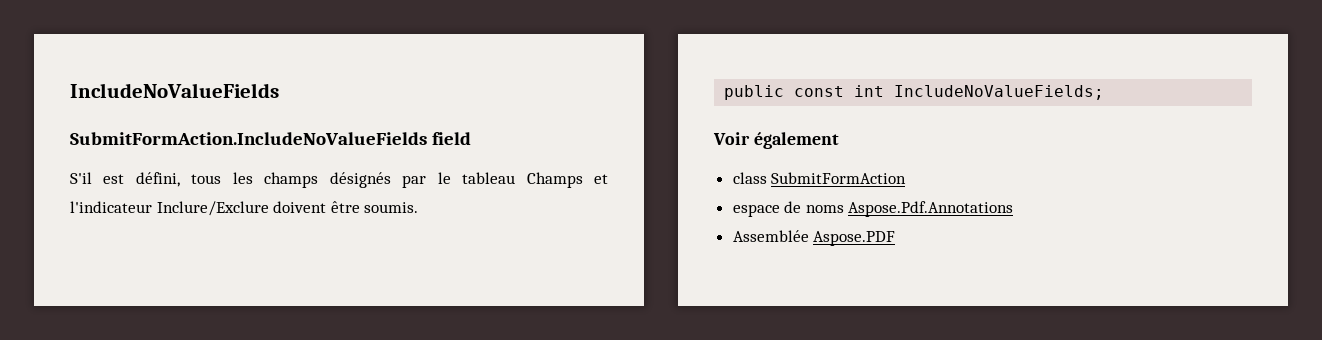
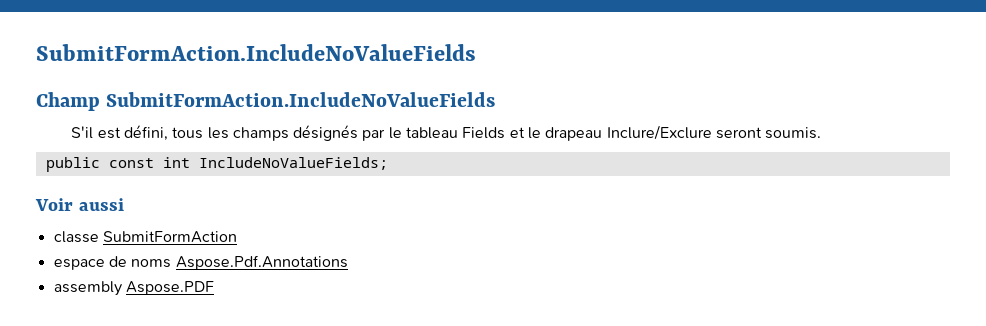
[70,83,279,98] [70,132,471,145] IncludeNoValueFields // SubmitFormAction.IncludeNoValueFields field -> [36,44,476,61] [36,92,496,111] SubmitFormAction.IncludeNoValueFields // Champ SubmitFormAction.IncludeNoValueFields
[526,172,608,188] [70,201,360,216] Champs et l'indicateur Inclure/Exclure doivent être -> [462,125,763,141] Fields et le drapeau Inclure/Exclure seront
[753,132,839,149] [732,172,767,184] également // class -> [78,198,124,211] [53,231,99,243] aussi // classe
[732,230,809,242] Assemblée -> [53,281,122,296] assembly

